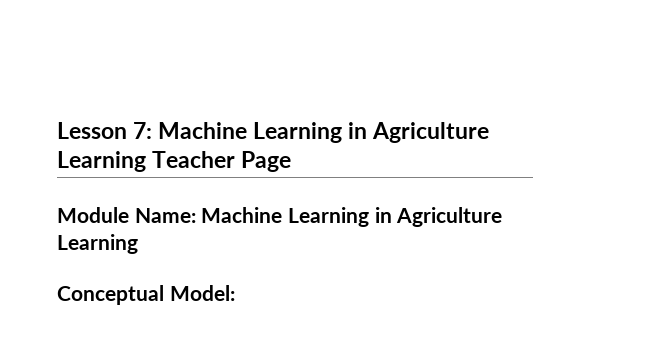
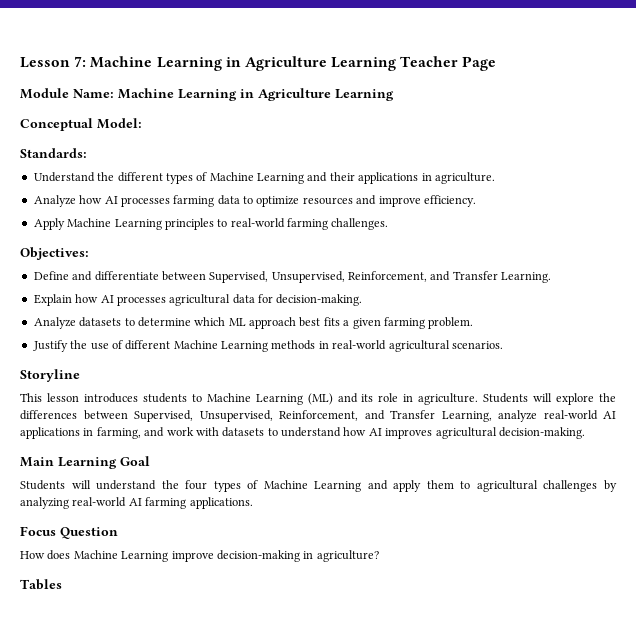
(235, 293) none -> [20,148,87,158] [33,172,495,184] [33,195,476,207] [33,218,389,230] [20,247,89,260] [33,271,552,283] [33,294,363,306] [33,317,474,329] [32,340,503,352] [20,369,80,382] [20,393,616,405] [20,410,616,422] [20,427,585,439] [20,456,150,469] [20,480,618,492] [20,497,253,509] [20,526,118,539] [20,550,379,562] [20,579,62,590] // Standards: // Understand the different types of Machine Learning and their applications in agriculture. // Analyze how AI processes farming data to optimize resources and improve efficiency. // Apply Machine Learning principles to real-world farming challenges. // Objectives: // Define and differentiate between Supervised, Unsupervised, Reinforcement, and Transfer Learning. // Explain how AI processes agricultural data for decision-making. // Analyze datasets to determine which ML approach best fits a given farming problem. // Justify the use of different Machine Learning methods in real-world agricultural scenarios. // Storyline // This lesson introduces students to Machine Learning (ML) and its role in agriculture. Students will explore the differences between Supervised, Unsupervised, Reinforcement, and Transfer Learning, analyze real-world AI applications in farming, and work with datasets to understand how AI improves agricultural decision-making. // Main Learning Goal // Students will understand the four types of Machine Learning and apply them to agricultural challenges by analyzing real-world AI farming applications. // Focus Question // How does Machine Learning improve decision-making in agriculture? // Tables

